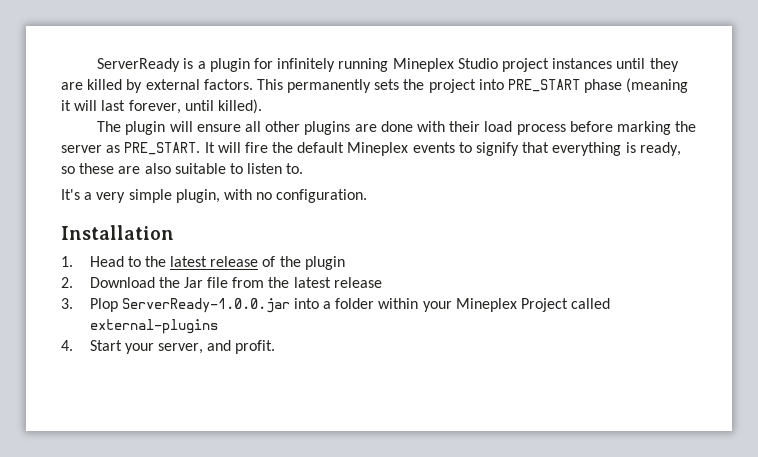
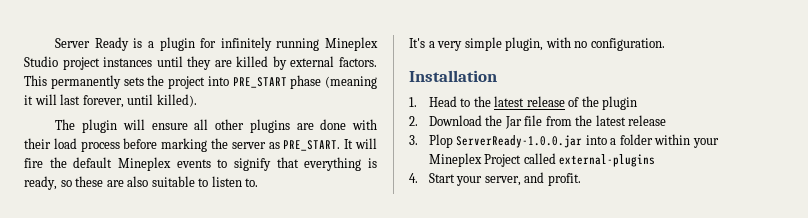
[97,58,181,72] ServerReady -> [55,37,129,51] Server Ready

